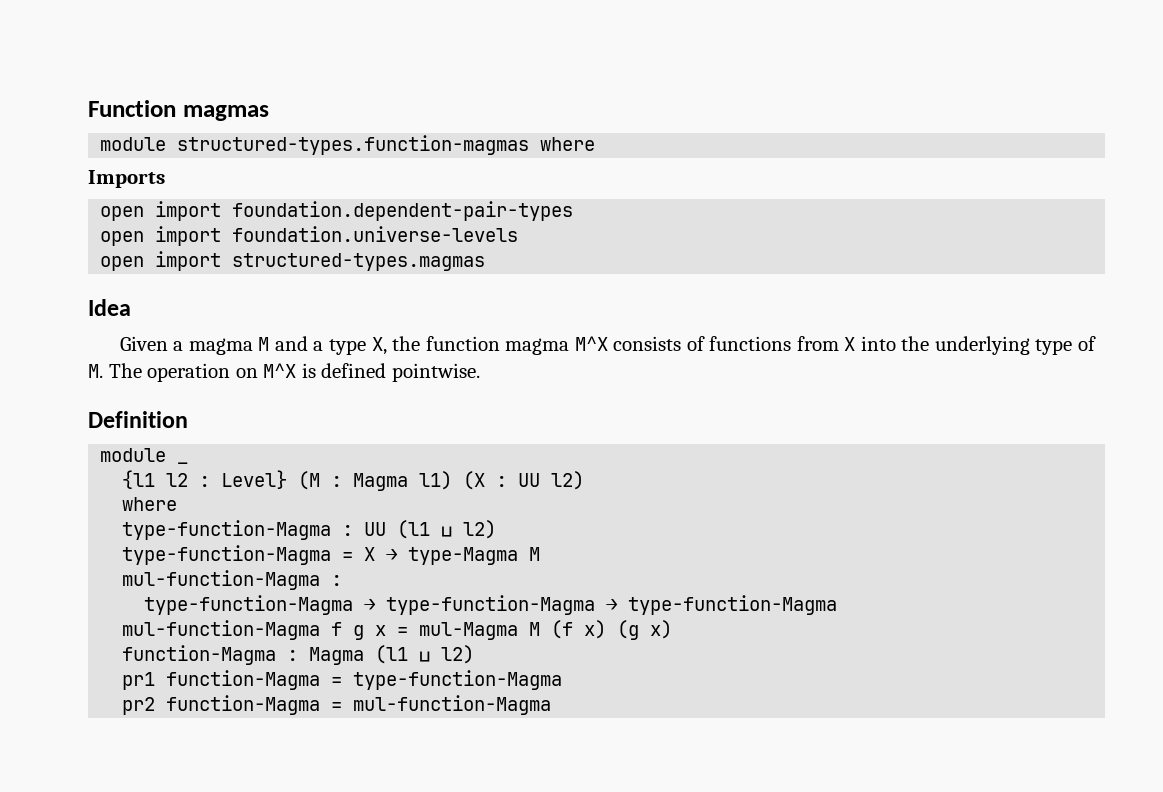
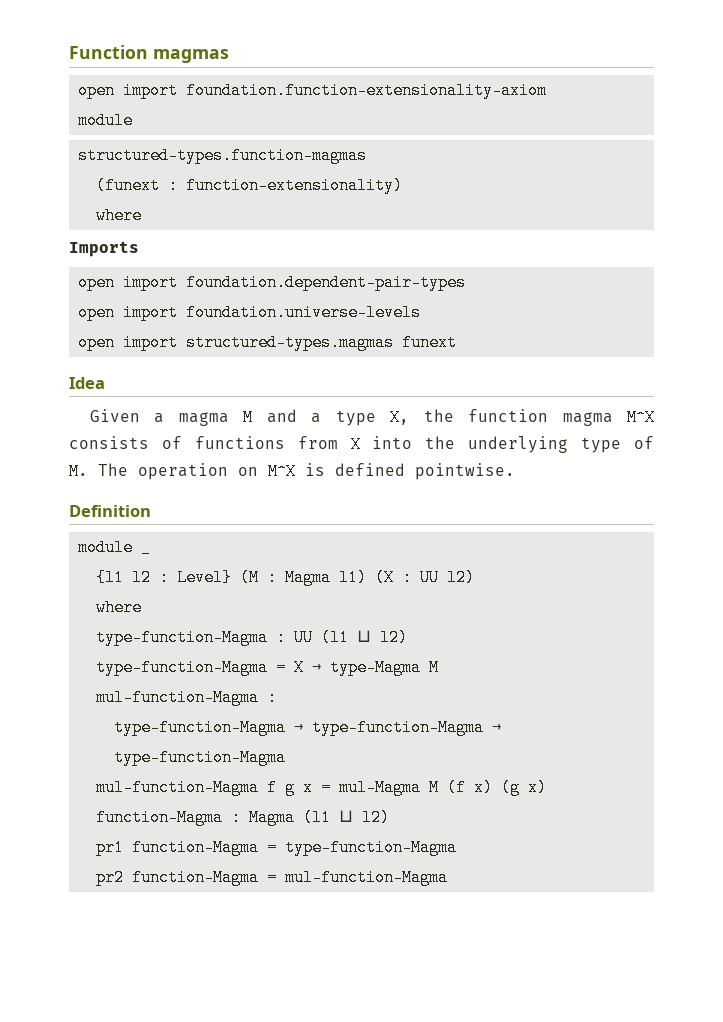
[100,137,167,151] // module -> [78,82,548,99] [78,112,134,129] // open import foundation.function-extensionality-axiom // module //
(530, 145) none -> [96,177,404,194] // (funext : function-extensionality) //
(486, 262) none -> [402,334,458,351] funext

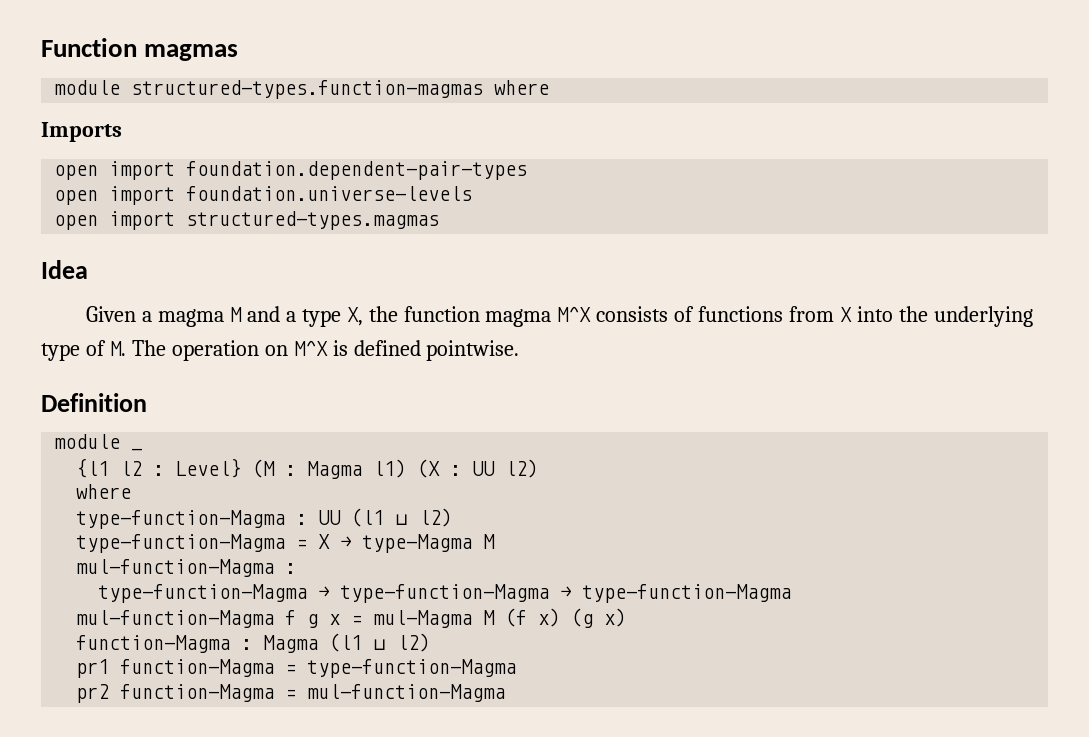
[78,82,548,99] [78,112,134,129] // open import foundation.function-extensionality-axiom // module // -> [54,80,121,95] // module
[96,177,404,194] // (funext : function-extensionality) // -> (484, 89) none
[402,334,458,351] funext -> (440, 220) none

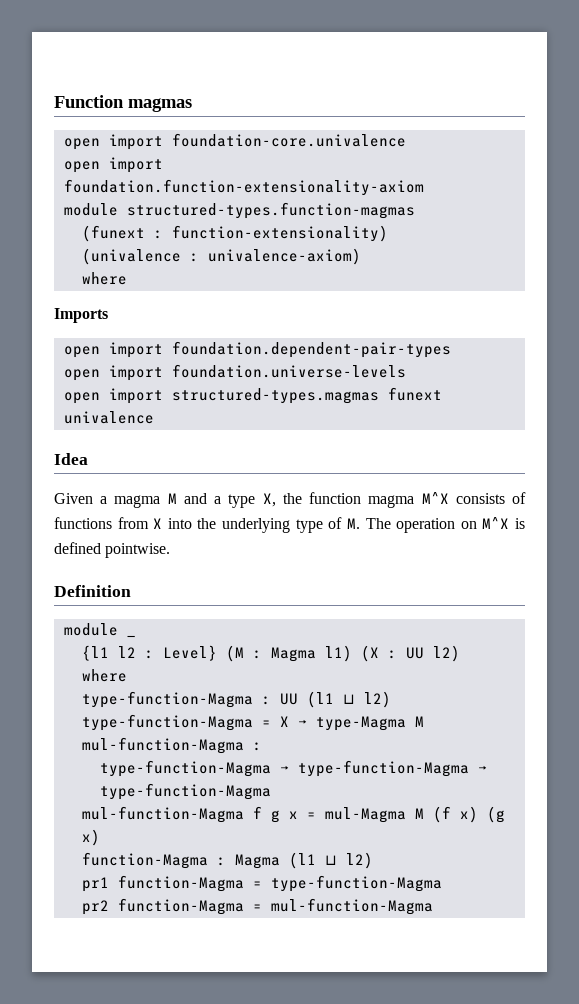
[54,80,484,99] module structured-types.function-magmas -> [63,133,406,150] [63,157,163,173] [63,179,424,196] [63,202,415,219] [81,225,388,242] [81,248,361,265] open import foundation-core.univalence // open import foundation.function-extensionality-axiom // module structured-types.function-magmas // (funext : function-extensionality) // (univalence : univalence-axiom) //
(440, 220) none -> [387,387,442,401] [63,411,154,424] funext univalence

